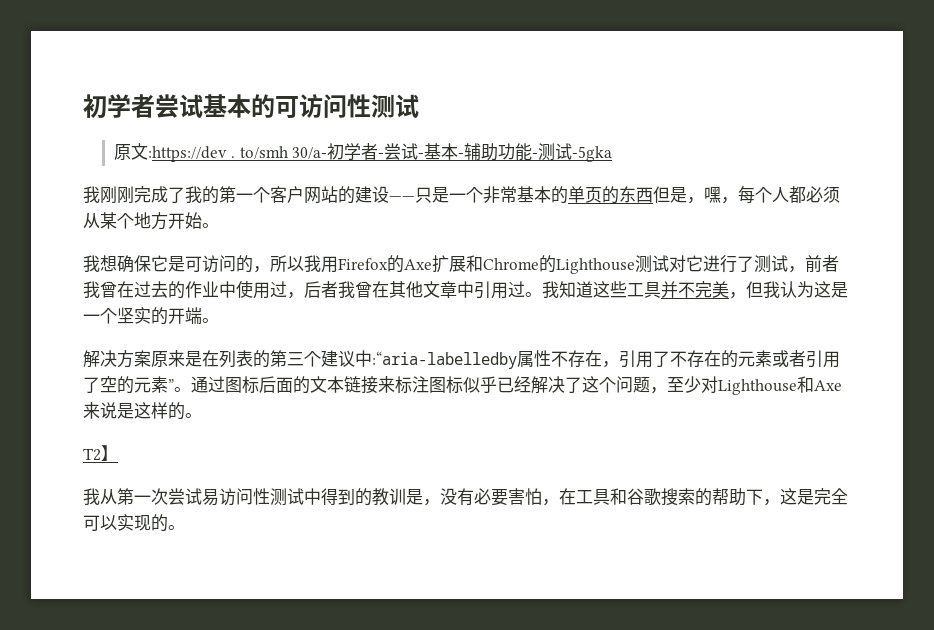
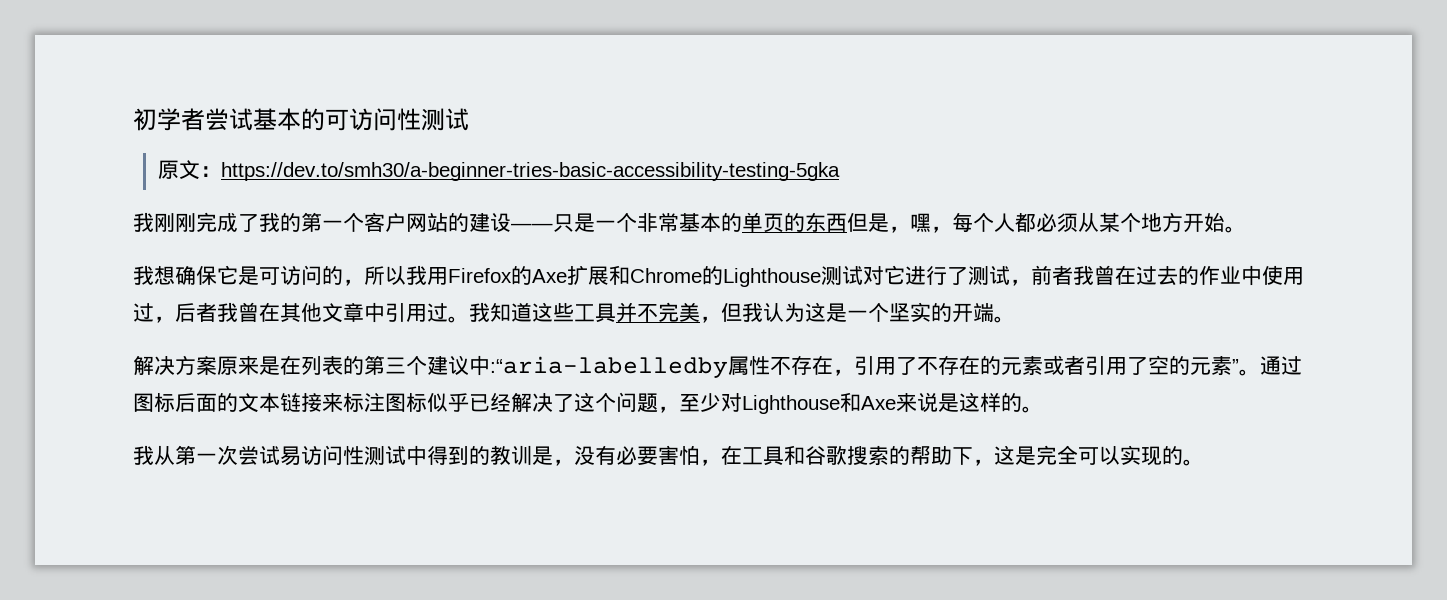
[148,143,613,162] :https://dev . to/smh 30/a-初学者-尝试-基本-辅助功能-测试-5gka -> [199,162,840,181] ：https://dev.to/smh30/a-beginner-tries-basic-accessibility-testing-5gka
[83,445,118,461] // T2】 -> (1043, 409) none

